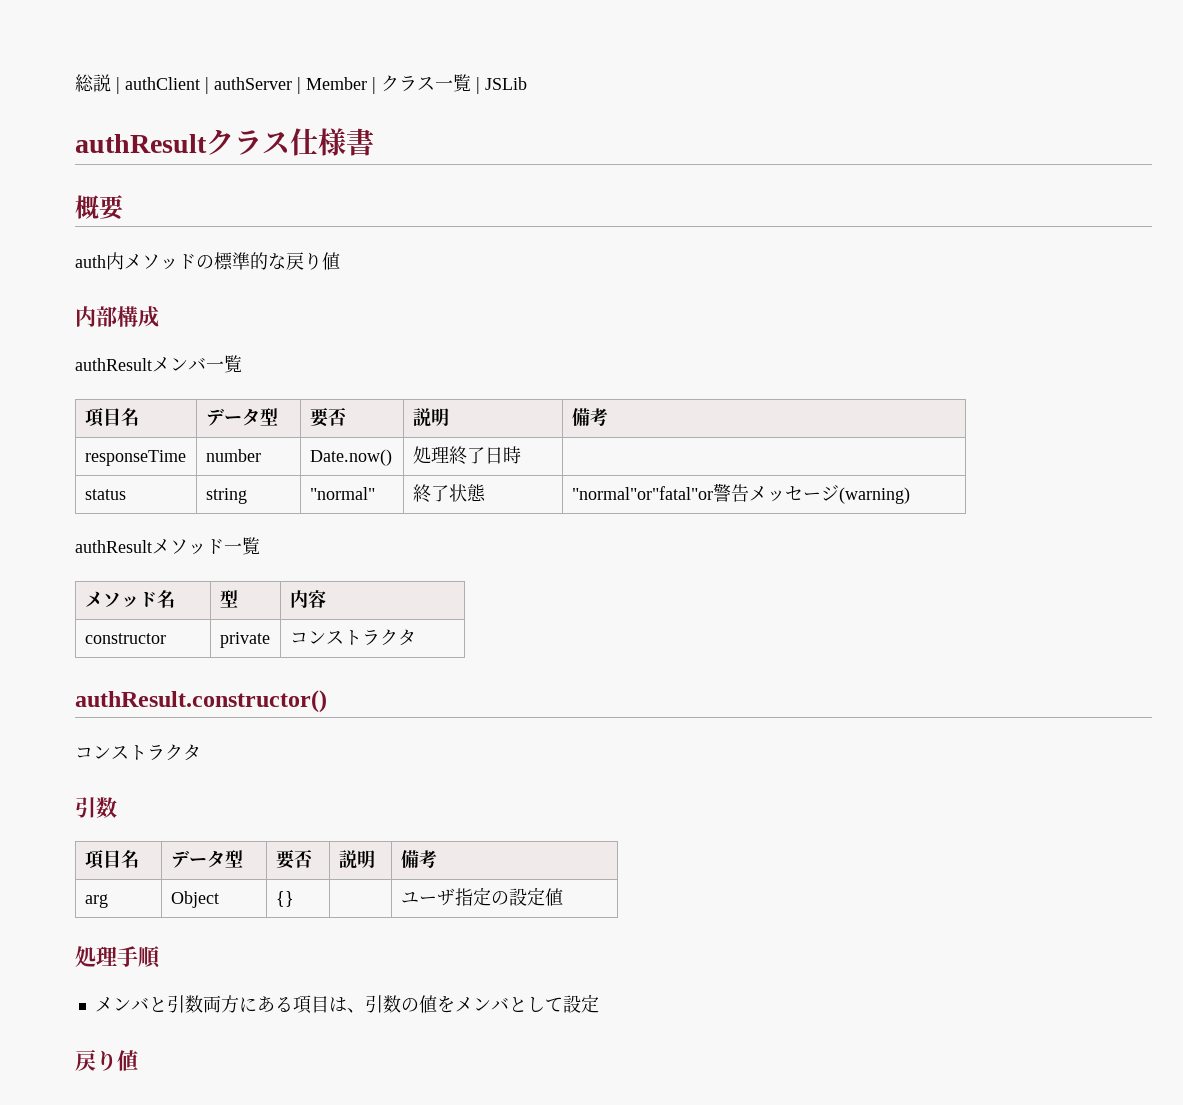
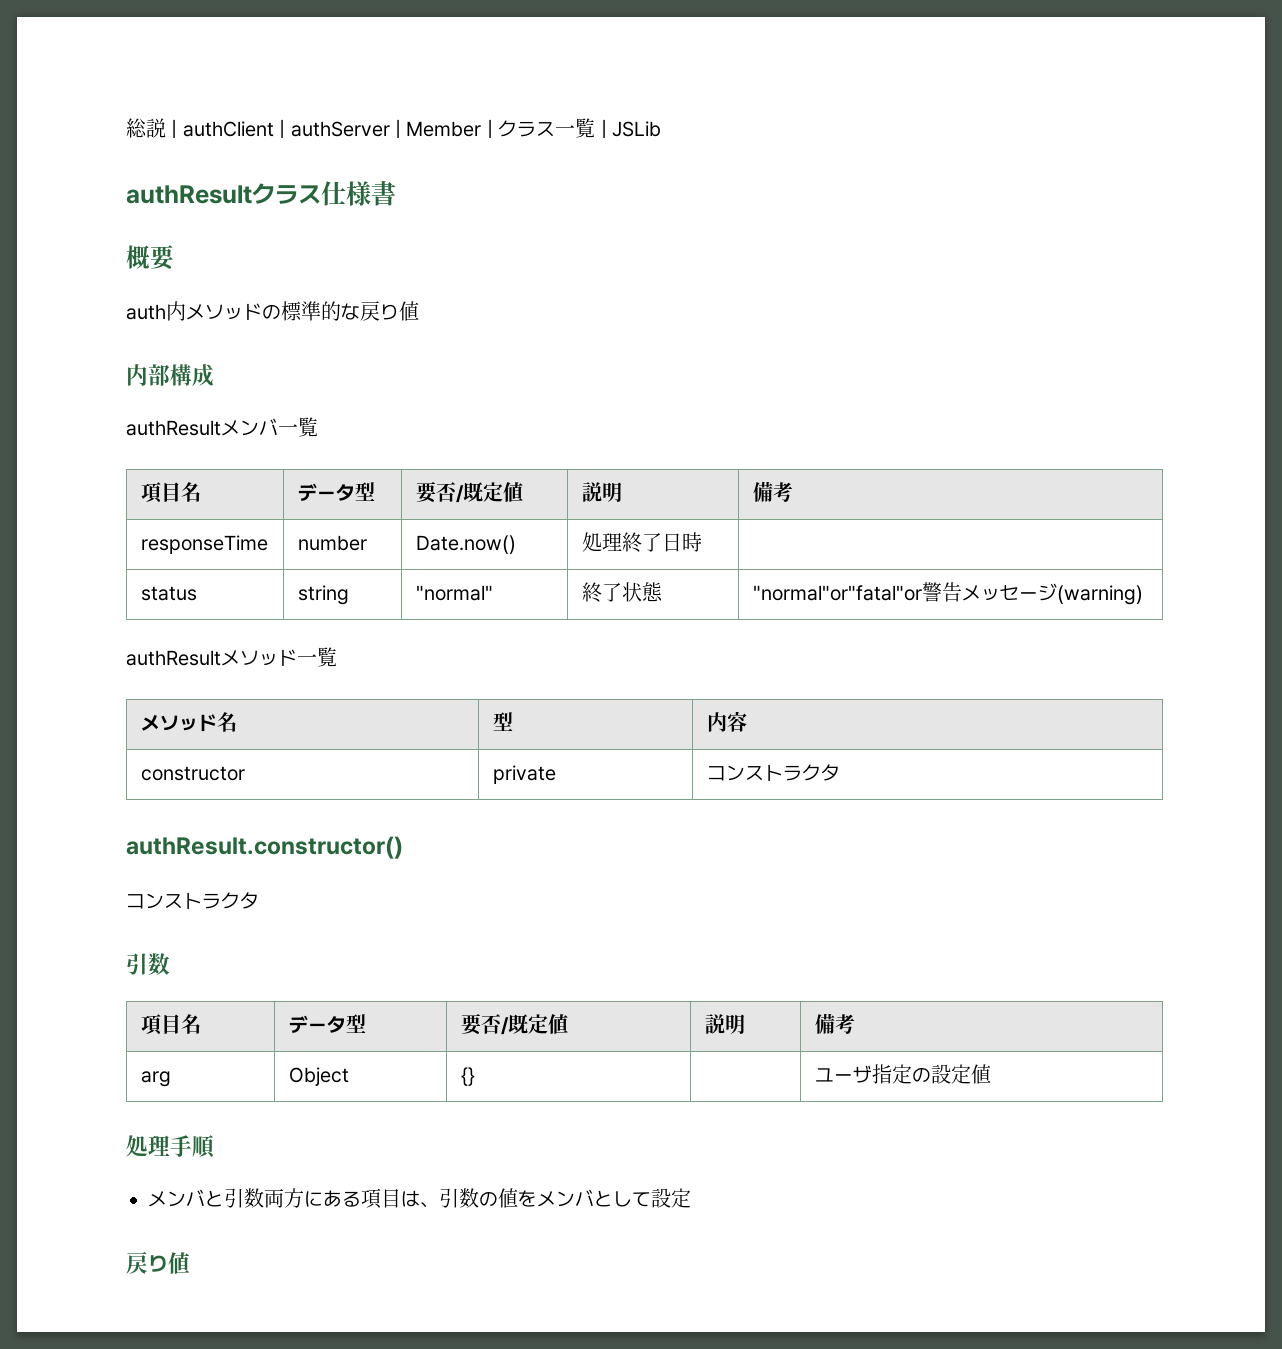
(346, 416) none -> [455,482,523,503] /既定値
(312, 858) none -> [500,1014,568,1035] /既定値

